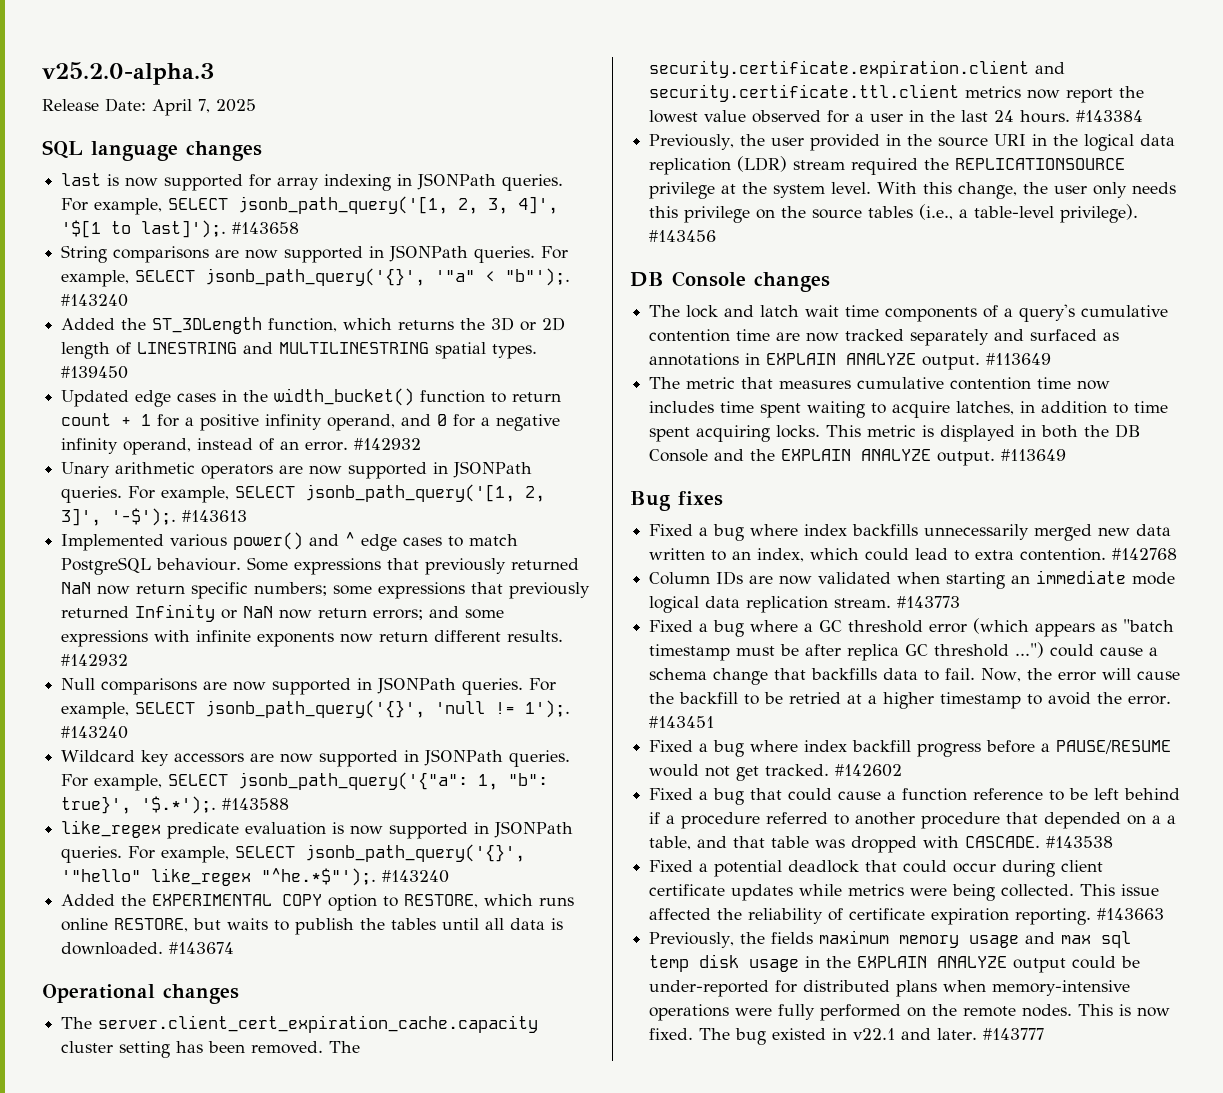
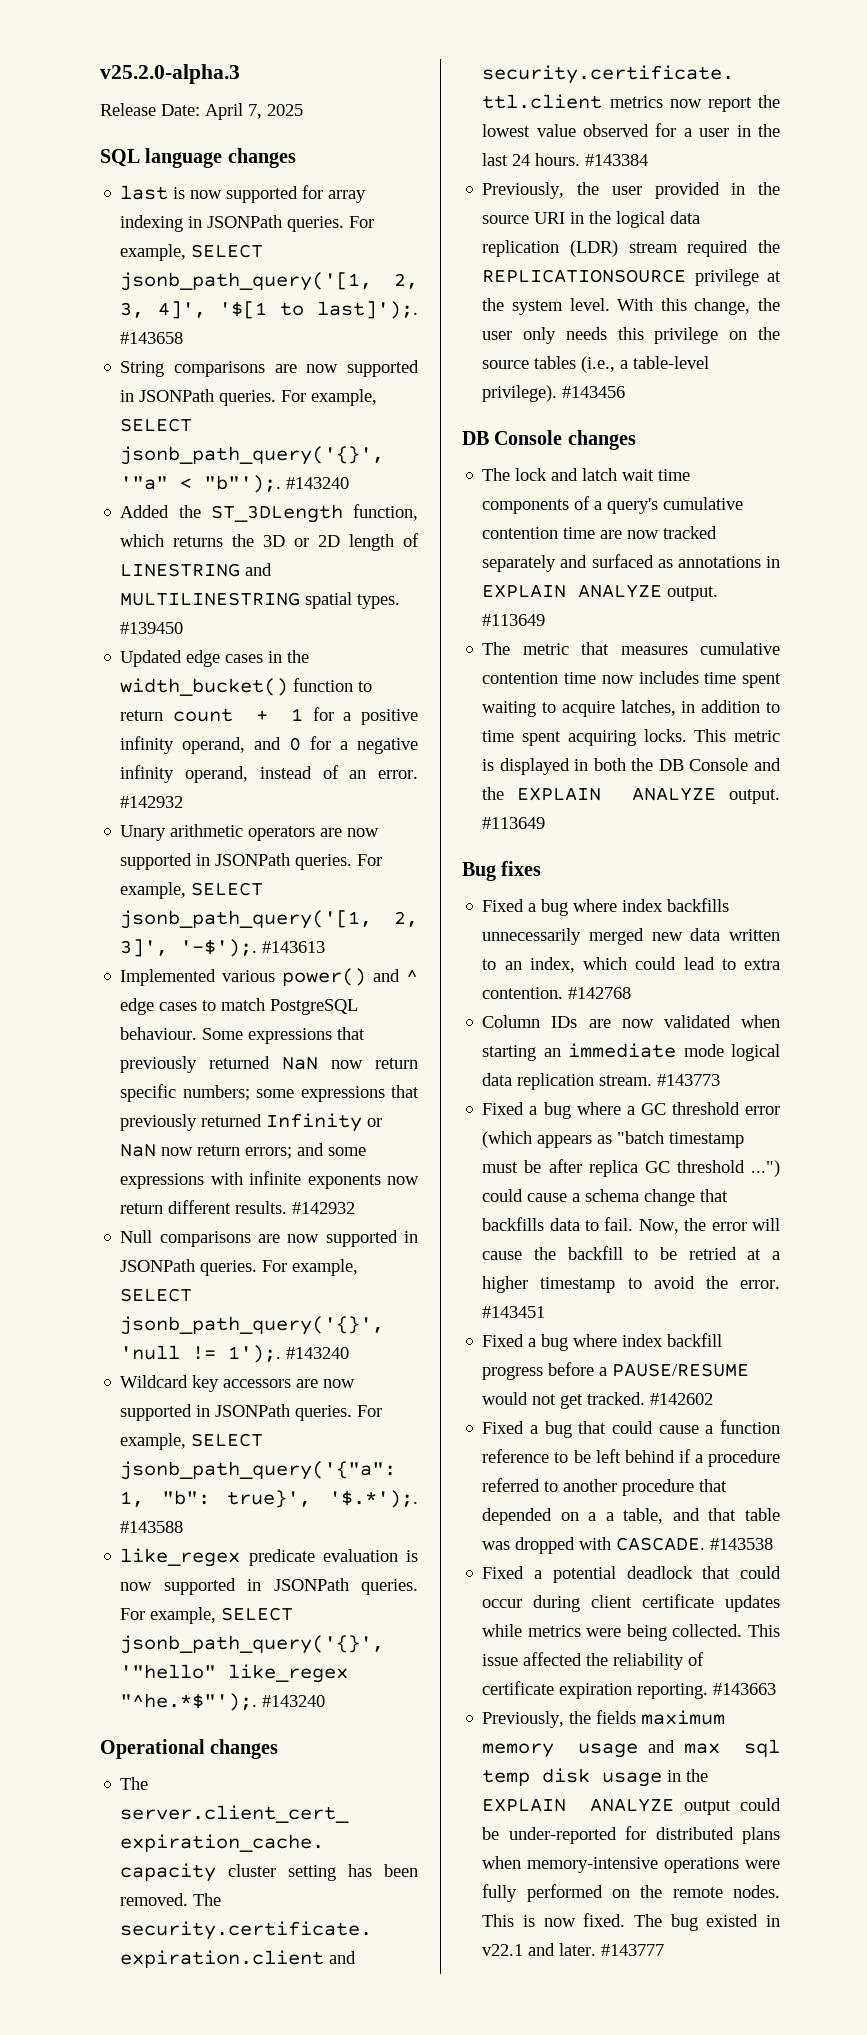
[61,894,575,911] [61,918,564,935] [61,942,235,955] // Added the EXPERIMENTAL COPY option to RESTORE, which runs online RESTORE, but waits to publish the tables until all data is downloaded. #143674 -> (326, 1701) none

